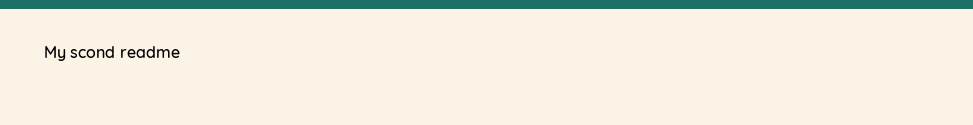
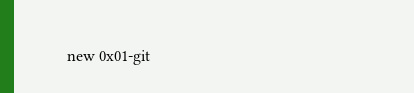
[44,46,180,61] My scond readme -> [67,50,151,65] new 0x01-git

